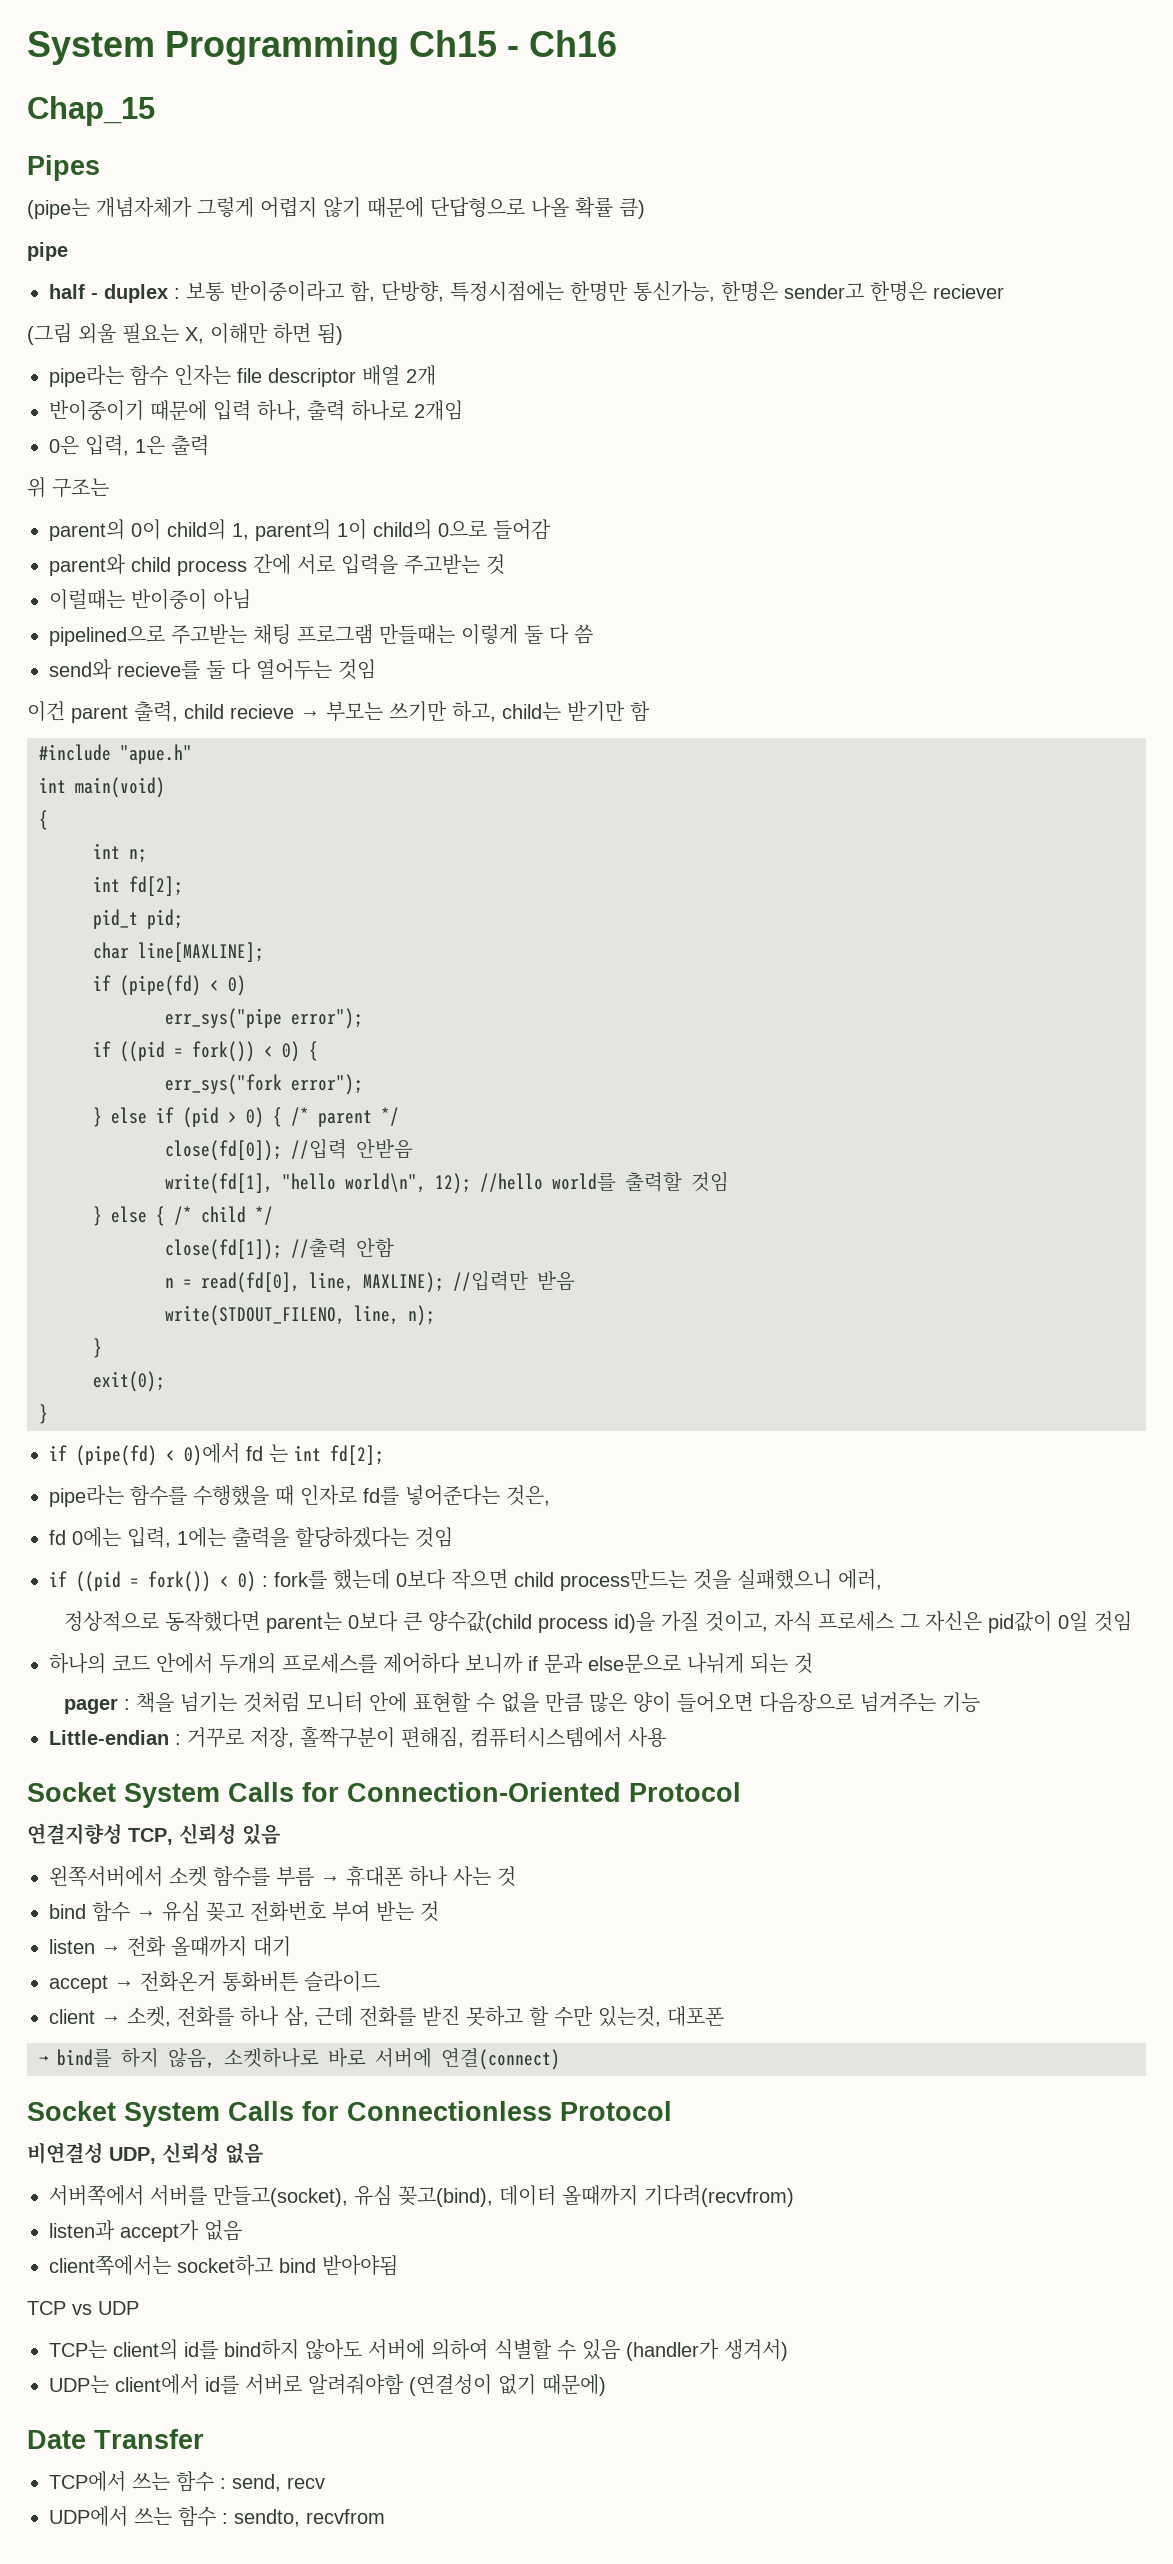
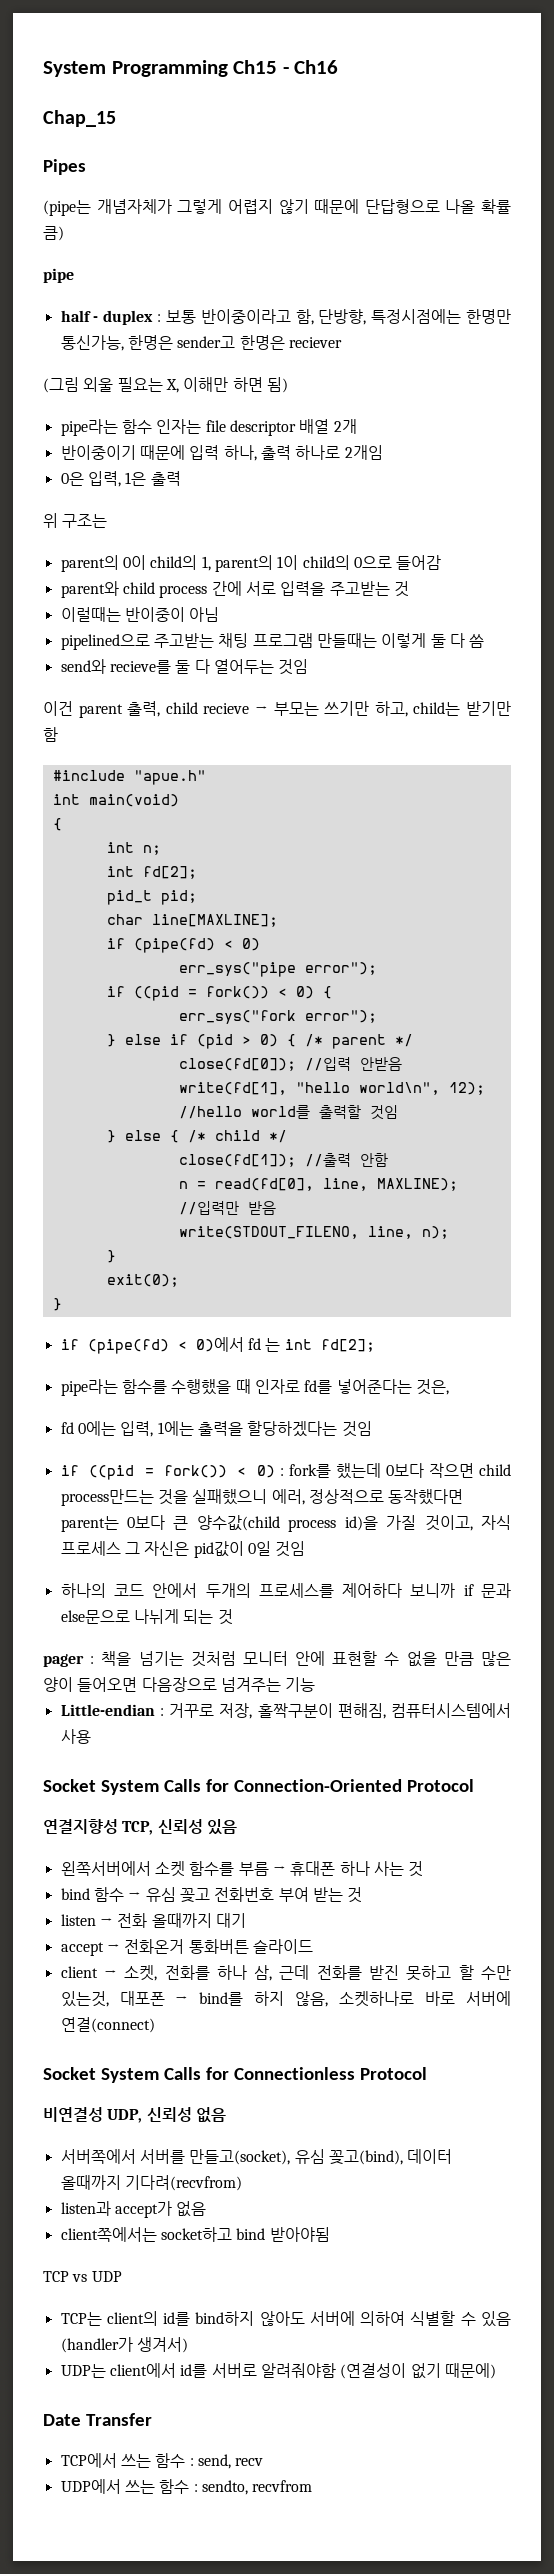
(882, 1579) // -> (305, 1497) none
(724, 2016) // -> (165, 1998) none

